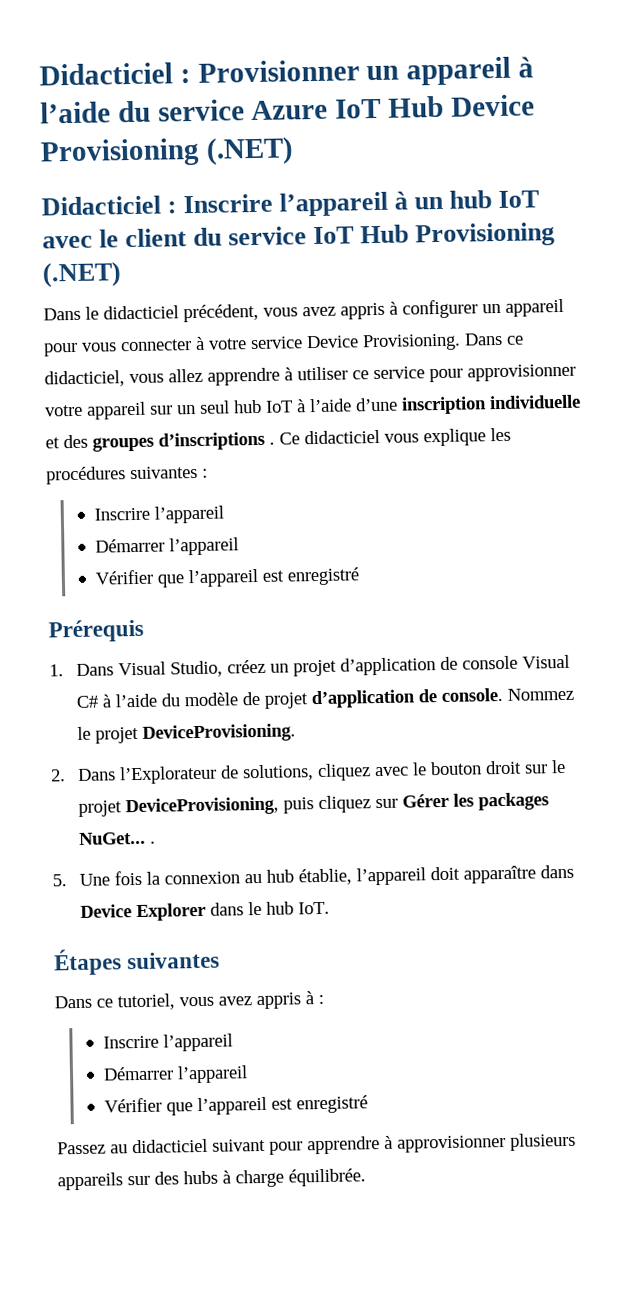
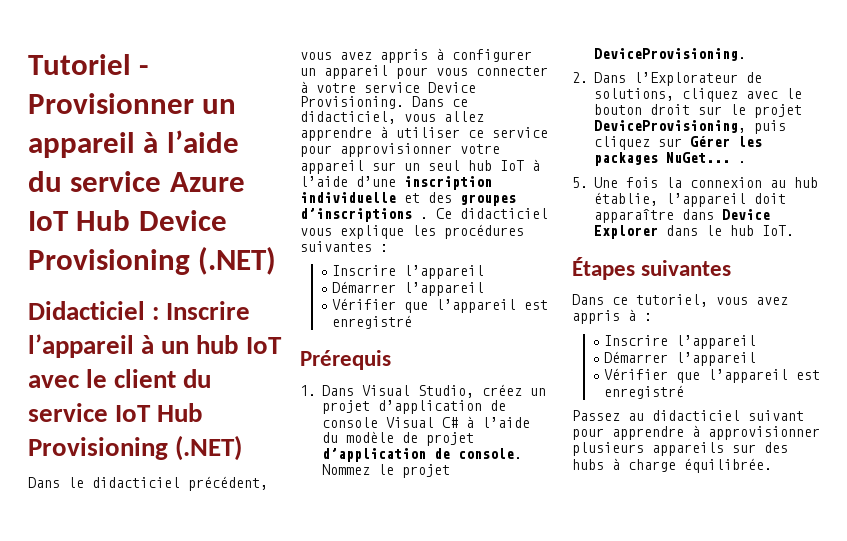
[39,62,191,86] Didacticiel : -> [28,54,149,75] Tutoriel -

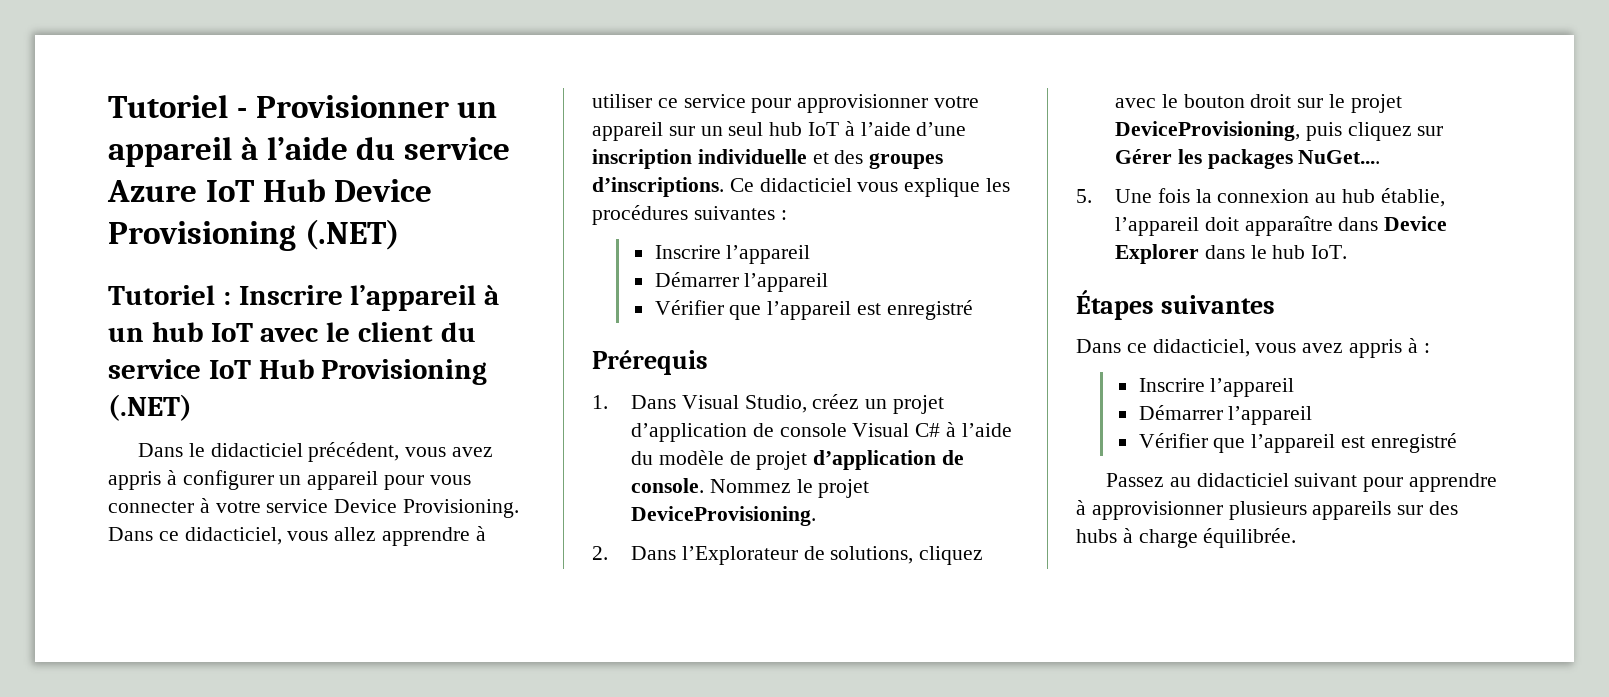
[28,301,145,320] Didacticiel -> [108,285,215,305] Tutoriel
[300,208,428,222] d’inscriptions . -> [592,177,724,197] d’inscriptions.
[666,152,746,163] NuGet... . -> [1298,150,1381,164] NuGet....
[636,294,708,307] tutoriel, -> [1152,339,1250,357] didacticiel,

